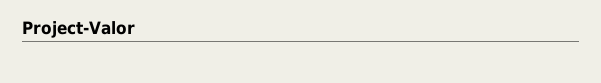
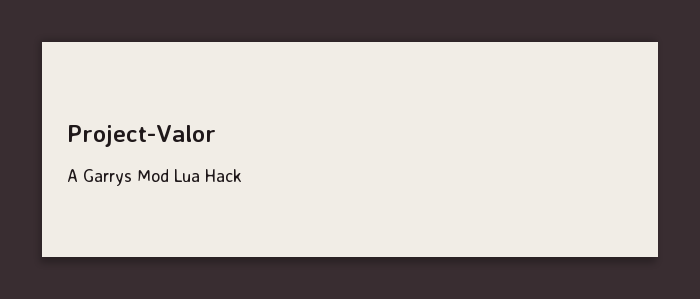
(135, 29) none -> [67,169,242,186] // A Garrys Mod Lua Hack

